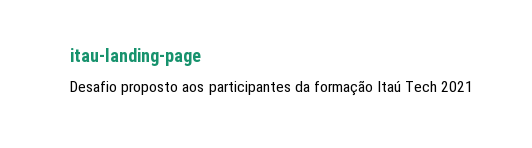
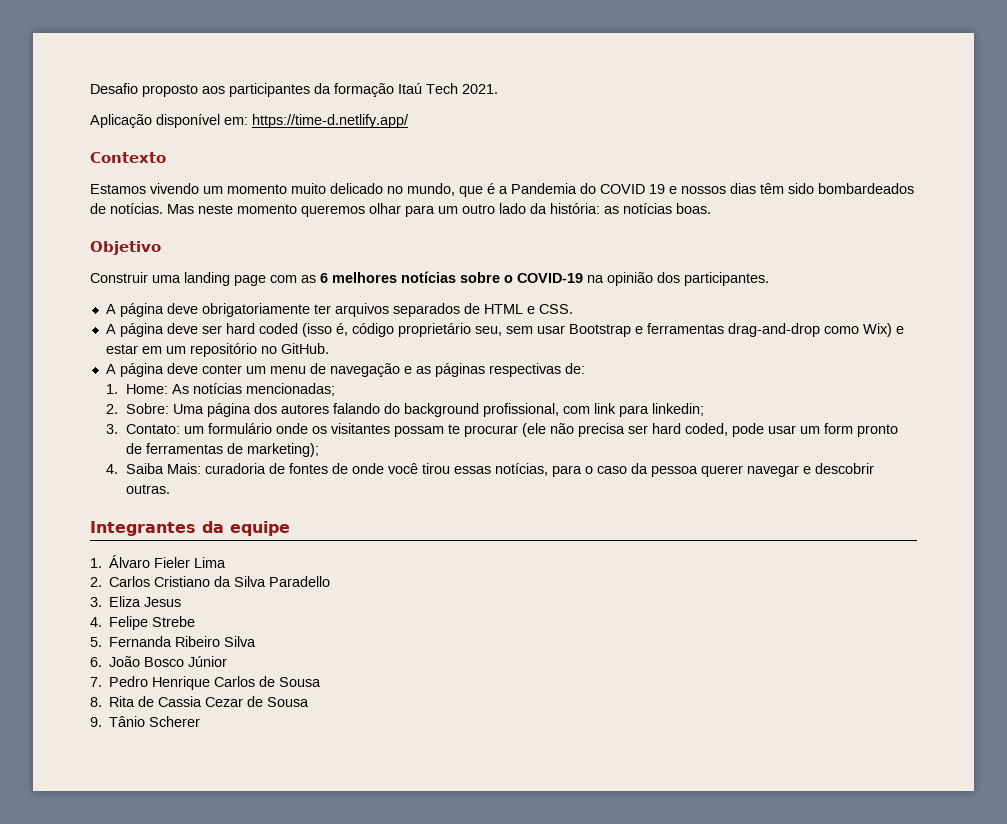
[70,48,201,66] itau-landing-page // -> (90, 88) none
[441,81,474,92] 2021 -> [462,84,498,94] [90,114,409,128] [90,152,166,163] [90,183,914,197] [90,203,711,217] [90,241,161,255] [90,271,769,286] [105,303,573,317] [105,323,904,337] [105,343,329,357] [105,363,585,377] [106,383,335,396] [106,403,704,417] [106,423,898,437] [125,443,319,457] [106,463,874,477] [125,484,170,494] [90,521,290,536] [90,555,227,568] [90,576,331,587] [90,596,182,607] [90,616,196,630] [90,636,257,647] [90,656,228,667] [90,676,322,690] [90,696,310,707] [90,716,201,727] 2021. // Aplicação disponível em: https://time-d.netlify.app/ // Contexto // Estamos vivendo um momento muito delicado no mundo, que é a Pandemia do COVID 19 e nossos dias têm sido bombardeados de notícias. Mas neste momento queremos olhar para um outro lado da história: as notícias boas. // Objetivo // Construir uma landing page com as 6 melhores notícias sobre o COVID-19 na opinião dos participantes. // A página deve obrigatoriamente ter arquivos separados de HTML e CSS. // A página deve ser hard coded (isso é, código proprietário seu, sem usar Bootstrap e ferramentas drag-and-drop como Wix) e estar em um repositório no GitHub. // A página deve conter um menu de navegação e as páginas respectivas de: // 1. Home: As notícias mencionadas; // 2. Sobre: Uma página dos autores falando do background profissional, com link para linkedin; // 3. Contato: um formulário onde os visitantes possam te procurar (ele não precisa ser hard coded, pode usar um form pronto de ferramentas de marketing); // 4. Saiba Mais: curadoria de fontes de onde você tirou essas notícias, para o caso da pessoa querer navegar e descobrir outras. // Integrantes da equipe // 1. Álvaro Fieler Lima // 2. Carlos Cristiano da Silva Paradello // 3. Eliza Jesus // 4. Felipe Strebe // 5. Fernanda Ribeiro Silva // 6. João Bosco Júnior // 7. Pedro Henrique Carlos de Sousa // 8. Rita de Cassia Cezar de Sousa // 9. Tânio Scherer

